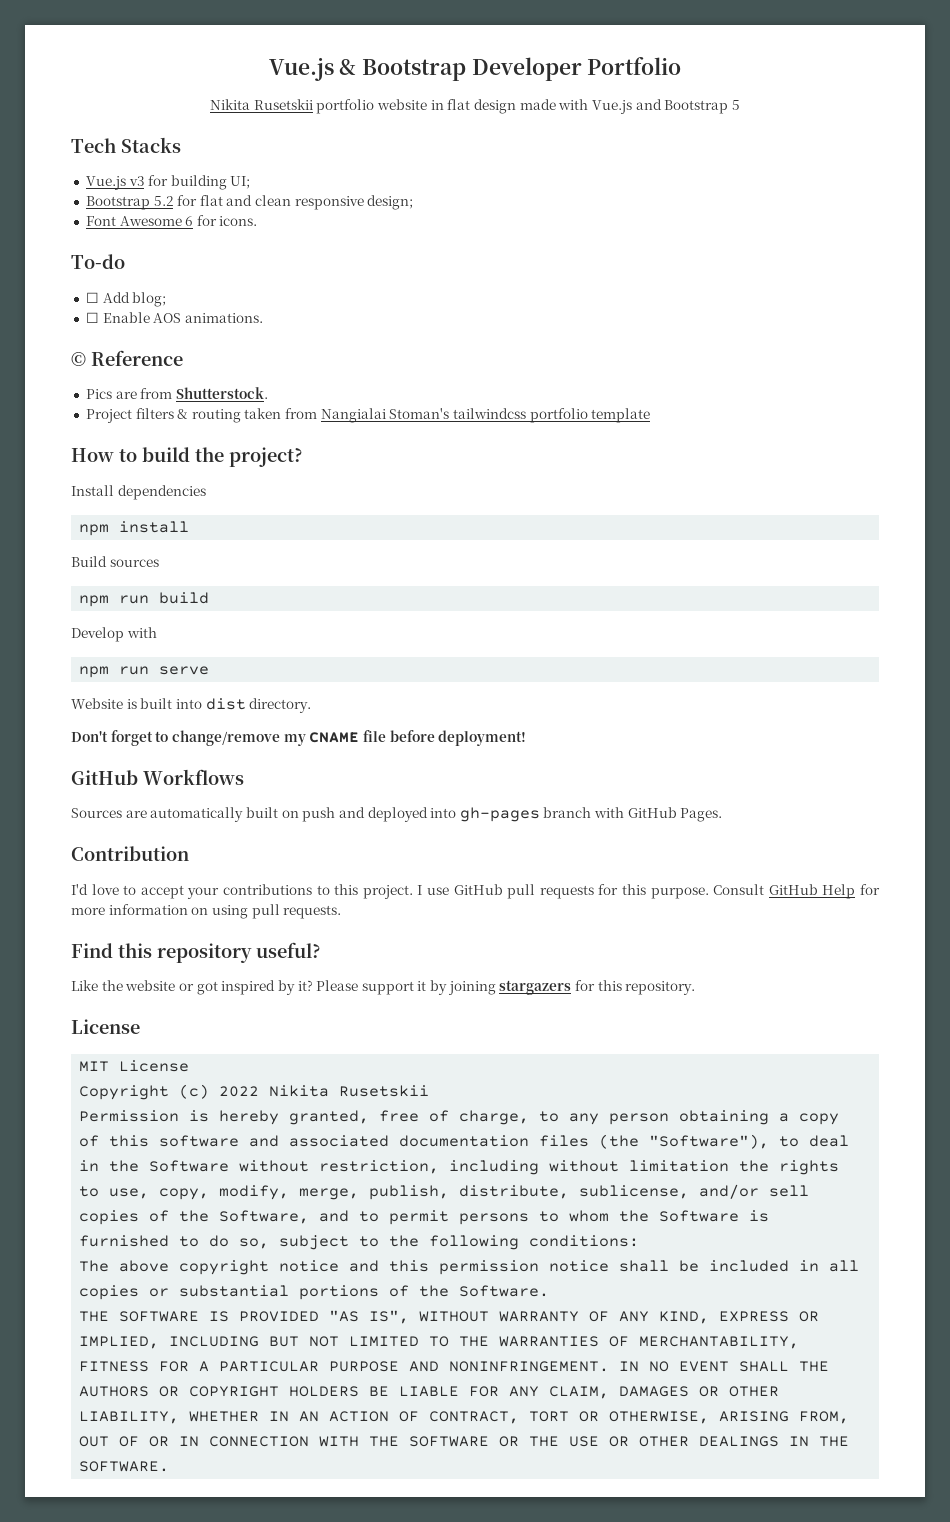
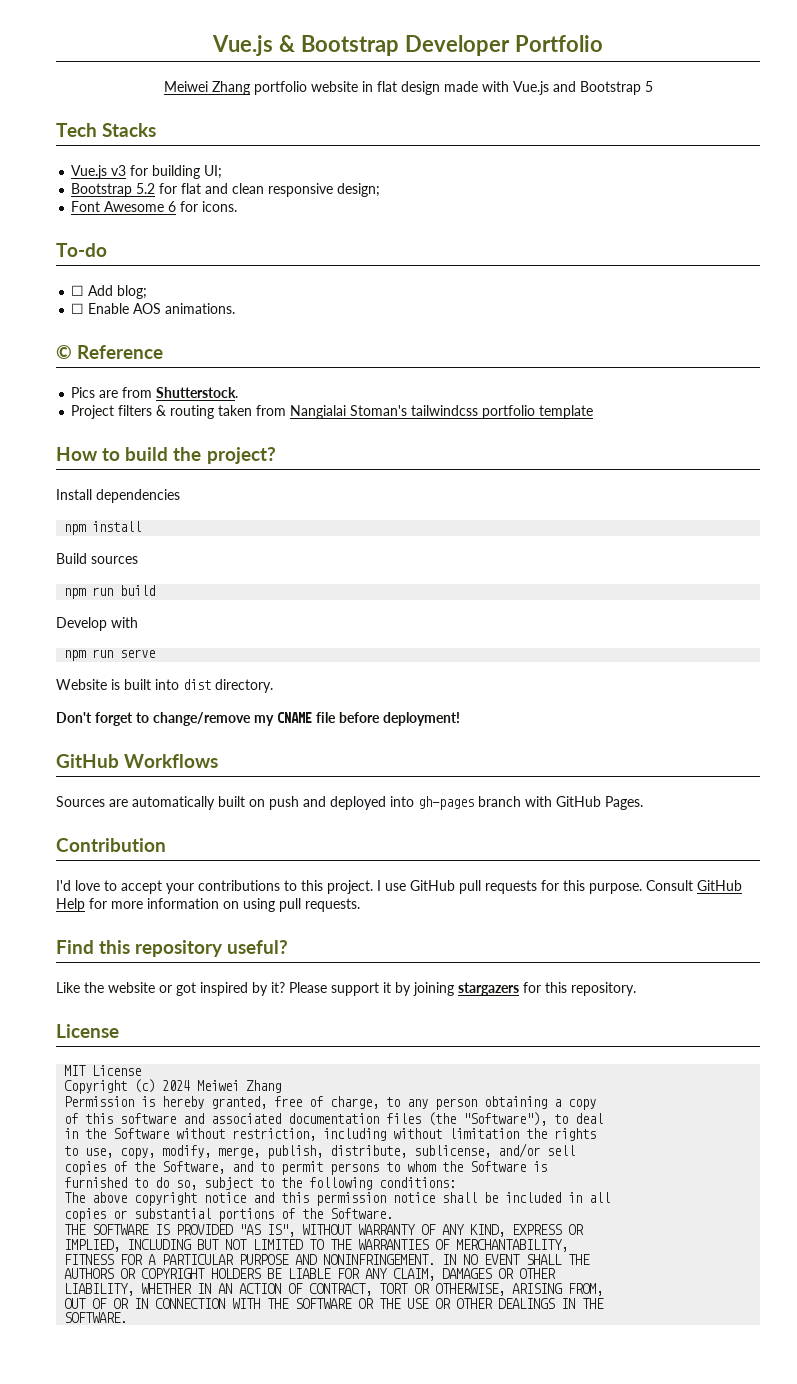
[210,99,313,110] Nikita Rusetskii -> [163,81,250,95] Meiwei Zhang
[219,1085,430,1097] 2022 Nikita Rusetskii -> [162,1080,282,1093] 2024 Meiwei Zhang

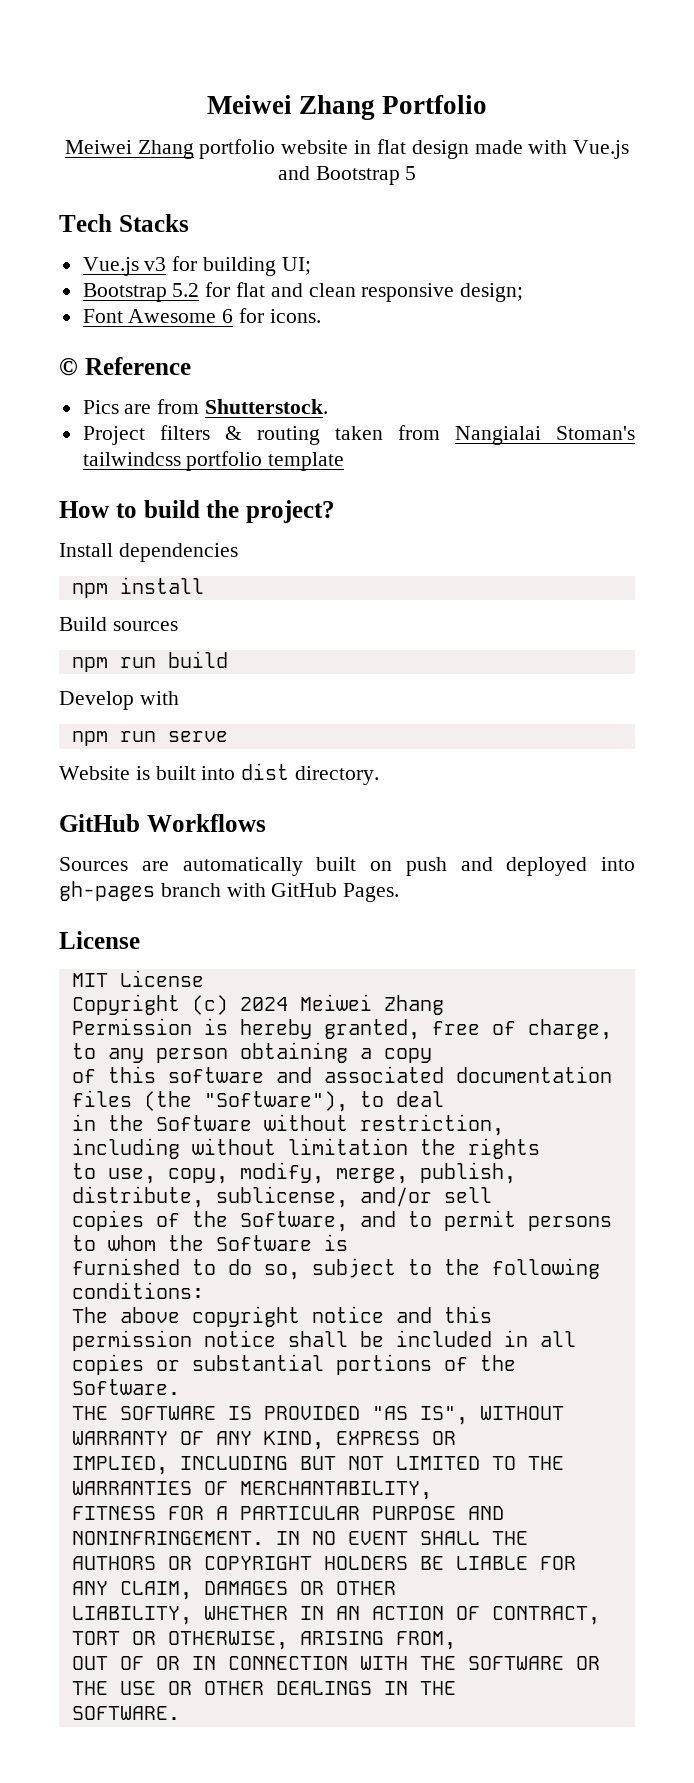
[212,35,510,56] Vue.js & Bootstrap Developer -> [206,95,375,120] Meiwei Zhang
[56,243,107,257] [71,285,148,299] [71,303,236,314] // To-do // ☐ Add blog; // ☐ Enable AOS animations. -> (321, 316) none
[56,712,460,726] // Don't forget to change/remove my CNAME file before deployment! -> (380, 775) none
[56,838,166,852] [56,880,742,894] [56,898,360,912] [56,940,289,957] [56,982,636,996] // Contribution // I'd love to accept your contributions to this project. I use GitHub pull requests for this purpose. Consult GitHub Help for more information on using pull requests. // Find this repository useful? // Like the website or got inspired by it? Please support it by joining stargazers for this repository. -> (400, 892) none

